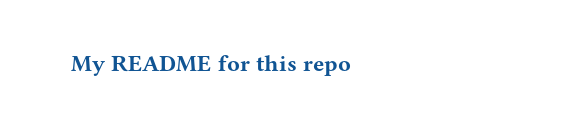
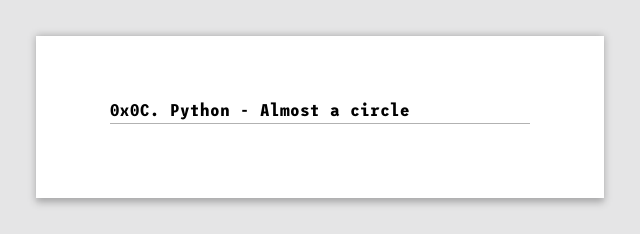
[71,55,352,76] My README for this repo -> [110,102,410,120] 0x0C. Python - Almost a circle

